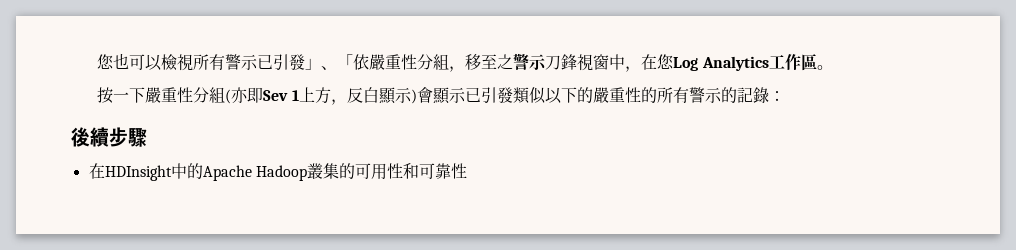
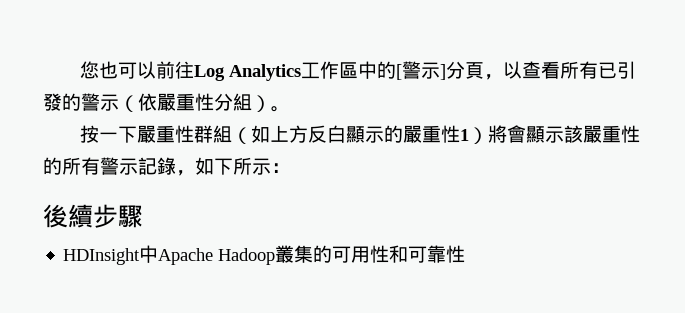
[161,53,833,72] [97,87,593,105] 檢視所有警示已引發」、「依嚴重性分組，移至之警示刀鋒視窗中，在您Log Analytics工作區。 // 按一下嚴重性分組(亦即Sev 1上方，反白顯示)會顯示已引發類似以下的 -> [155,61,636,81] [43,93,290,112] [79,125,583,144] 前往Log Analytics工作區中的[警示]分頁，以查看所有已引發的警示（依嚴重性分組）。 // 按一下嚴重性群組（如上方反白顯示的嚴重性1）將會顯示該
[720,87,769,103] 的記錄 -> [138,157,271,176] 記錄，如下所示
[88,163,203,181] 在HDInsight中的 -> [63,245,159,265] HDInsight中

